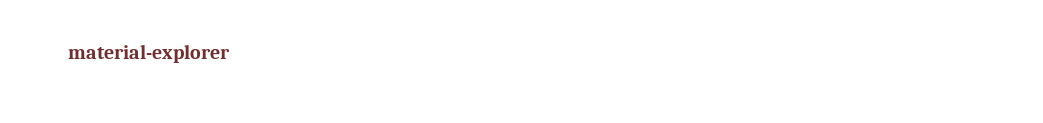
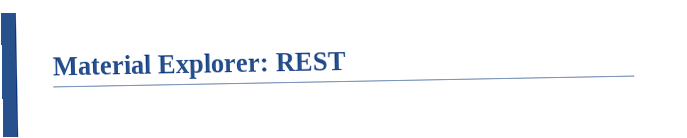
[68,44,230,63] material-explorer -> [52,51,348,80] Material Explorer: REST

